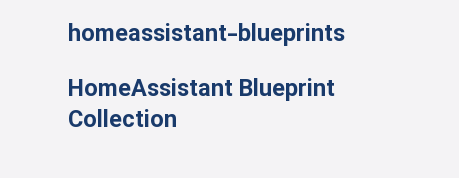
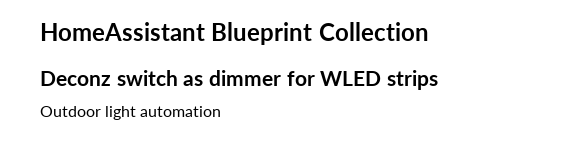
[68,23,345,46] homeassistant-blueprints // -> (40, 31) none
(177, 118) none -> [40,70,439,90] [40,106,222,120] // Deconz switch as dimmer for WLED strips // Outdoor light automation

